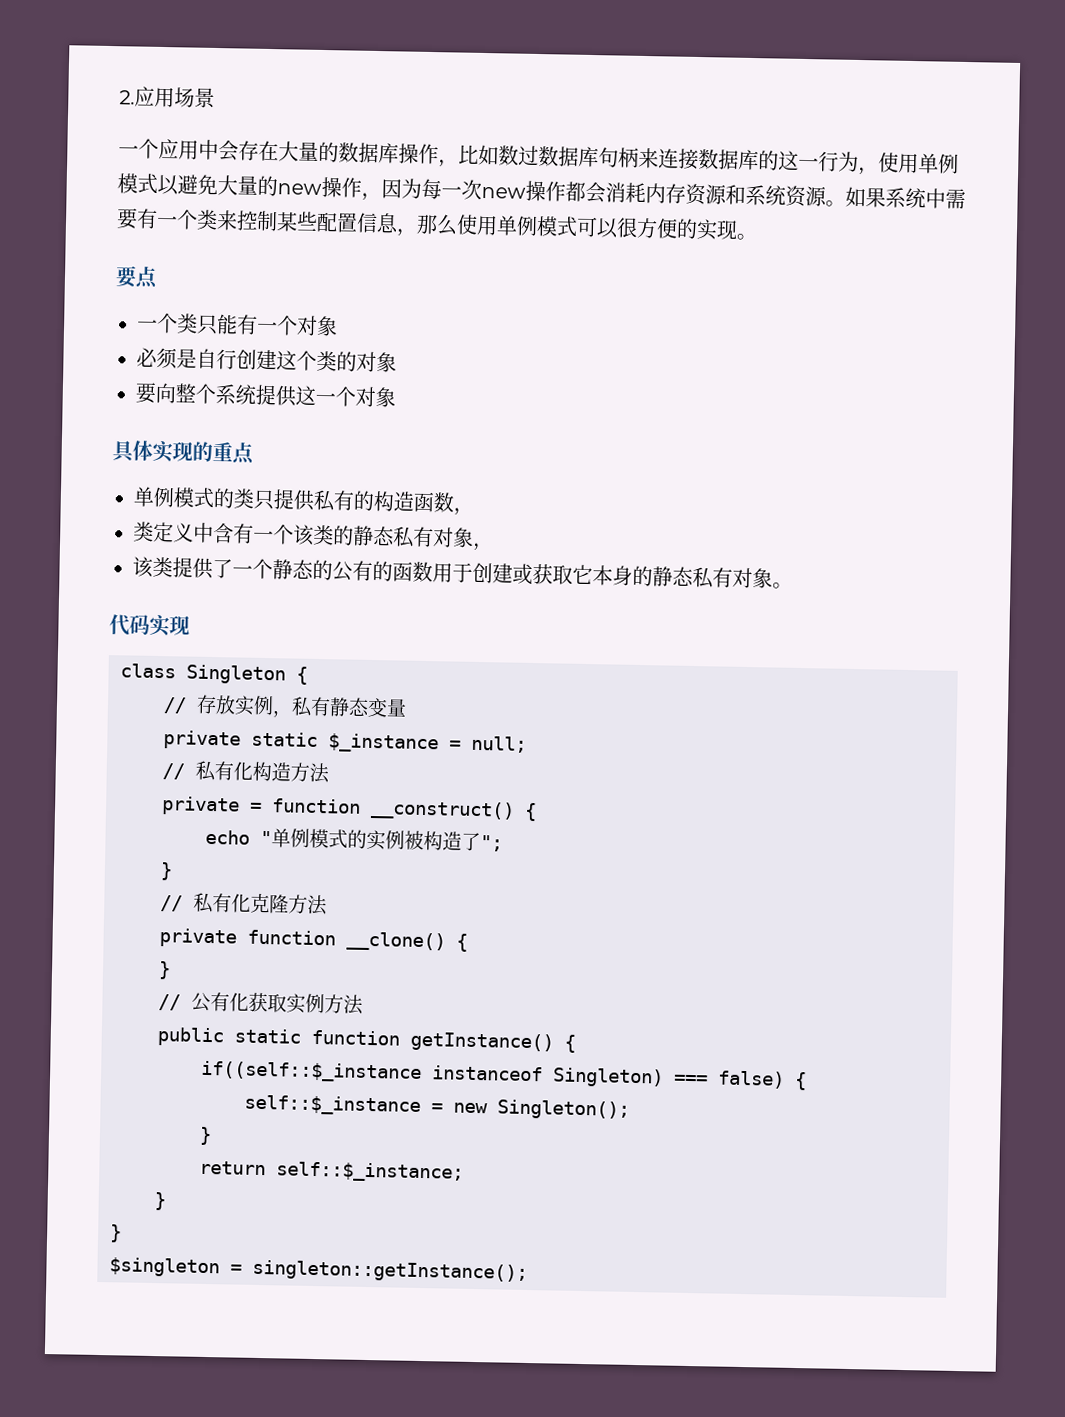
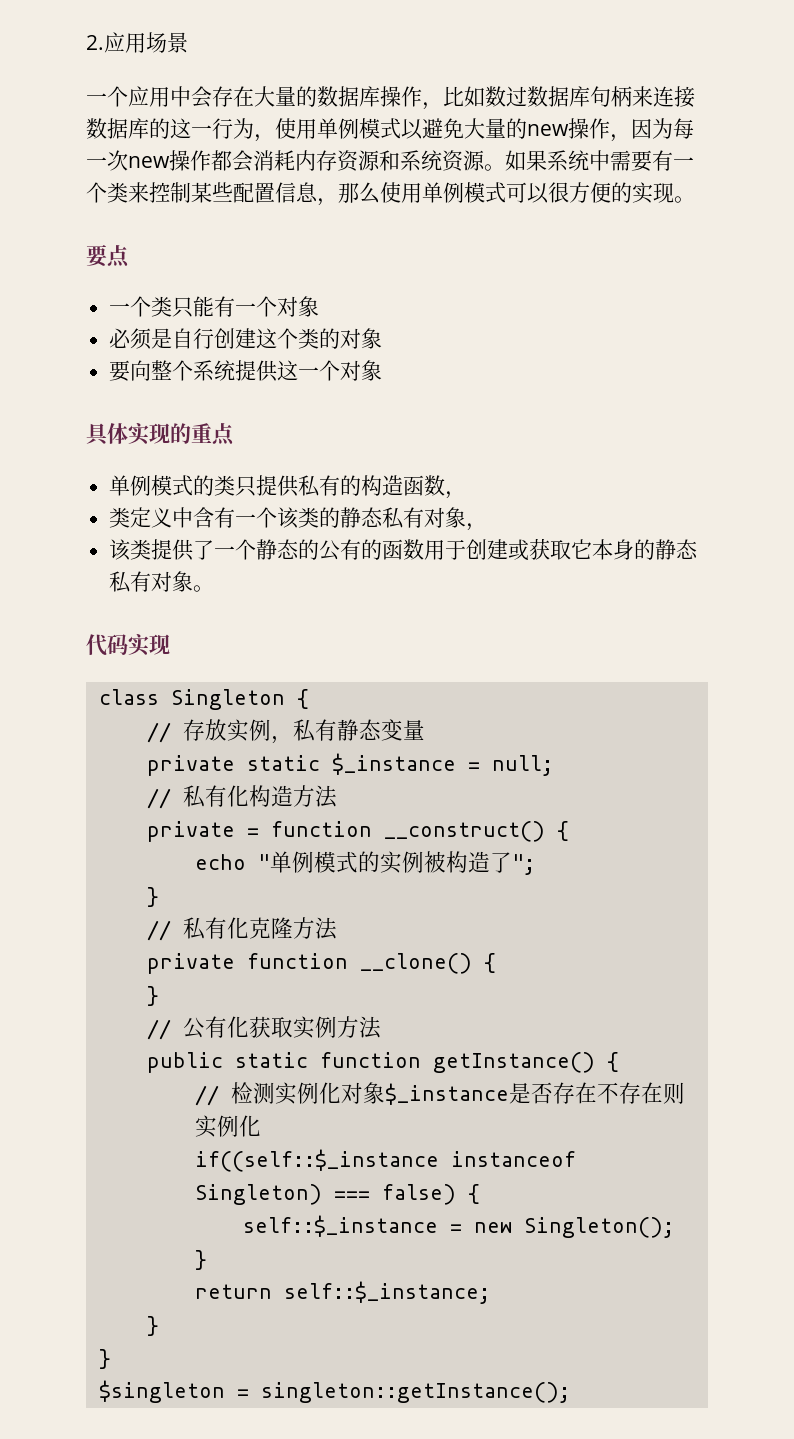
(576, 1043) none -> [194,1082,685,1106] [194,1115,261,1138] // // 检测实例化对象$_instance是否存在不存在则实例化

